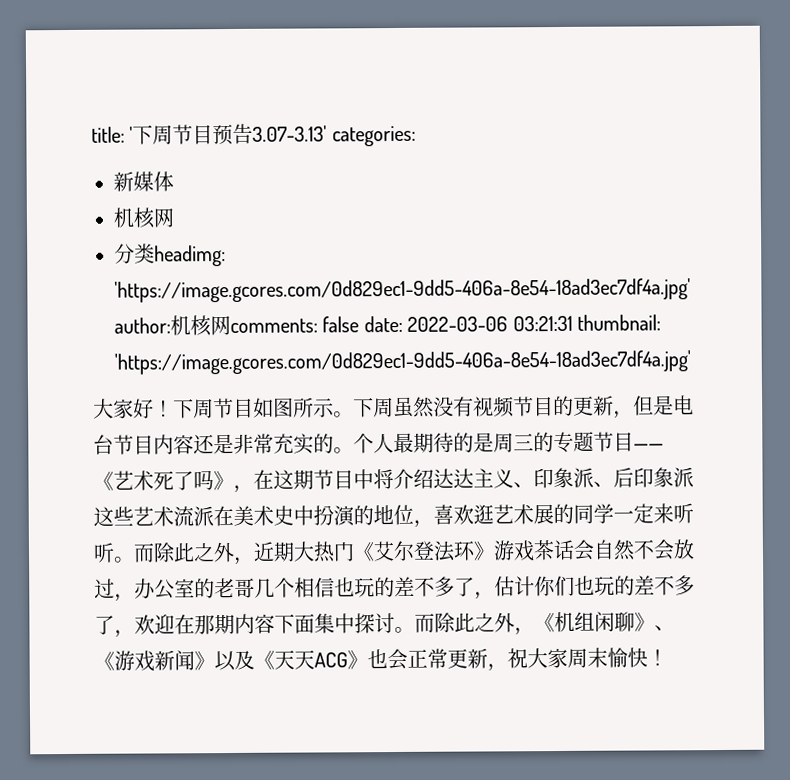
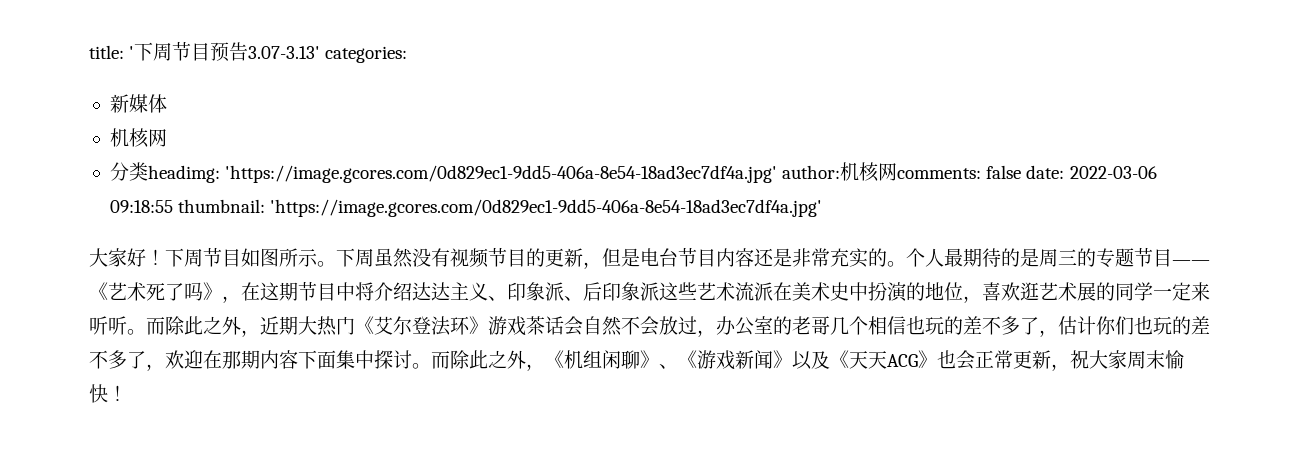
[512,315,573,332] 03:21:31 -> [109,200,173,213] 09:18:55

